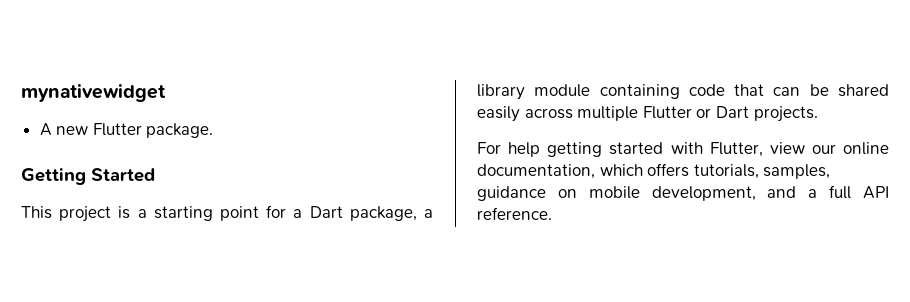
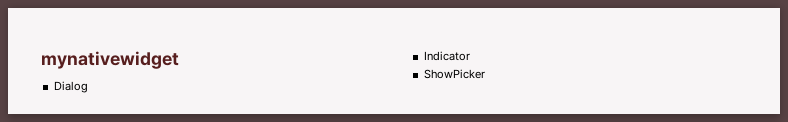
[39,123,214,138] [21,168,155,185] [21,205,433,222] [477,84,889,100] [477,106,818,122] [477,142,889,157] [477,163,831,179] [477,185,889,201] [477,207,552,220] A new Flutter package. // Getting Started // This project is a starting point for a Dart package, a library module containing code that can be shared easily across multiple Flutter or Dart projects. // For help getting started with Flutter, view our online documentation, which offers tutorials, samples, guidance on mobile development, and a full API reference. -> [53,81,88,93] [423,51,470,61] [423,69,485,79] Dialog // Indicator // ShowPicker

